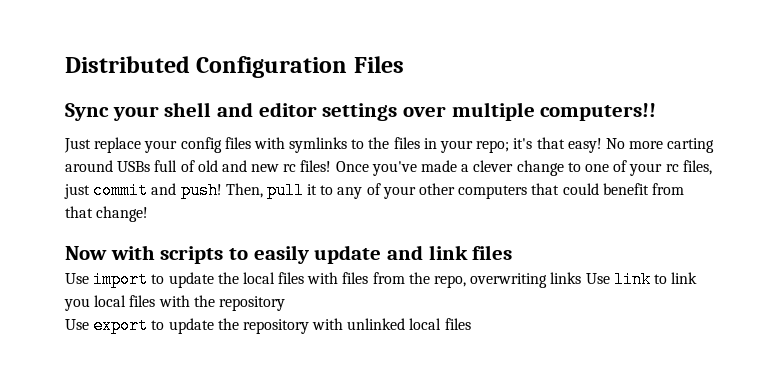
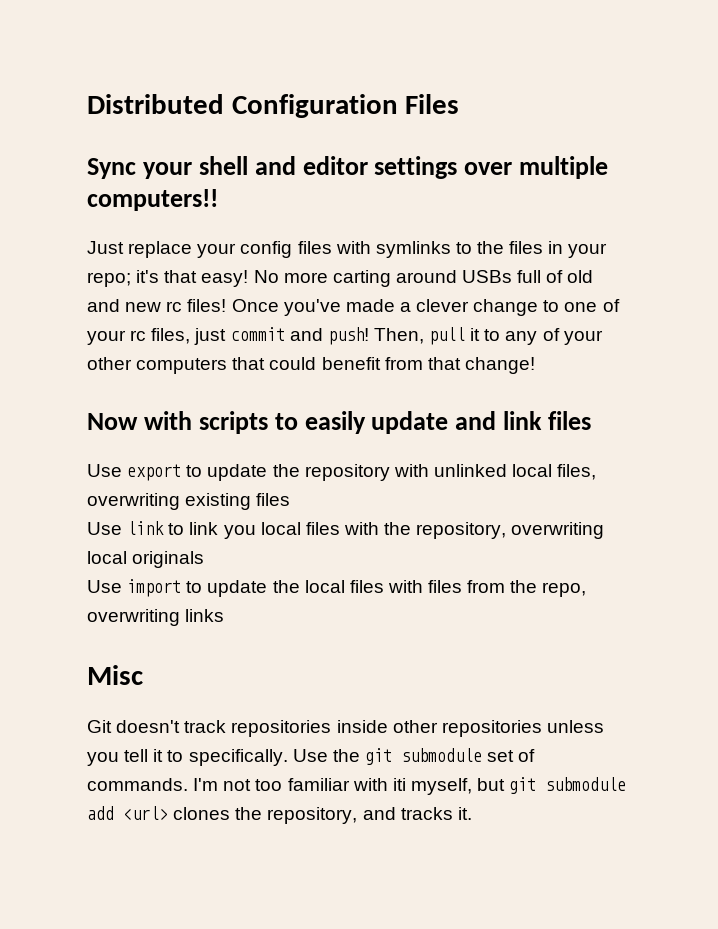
(513, 252) none -> [87,464,597,481] [87,493,291,510] [87,521,605,539] [87,551,205,568] // Use export to update the repository with unlinked local files, overwriting existing files // Use link to link you local files with the repository, overwriting local originals
[585,271,698,288] [64,295,285,311] [65,317,471,334] Use link to link you local files with the repository // Use export to update the repository with unlinked local files -> [87,665,143,685] [87,720,604,737] [87,748,536,766] [87,777,627,795] [87,806,472,824] // Misc // Git doesn't track repositories inside other repositories unless you tell it to specifically. Use the git submodule set of commands. I'm not too familiar with iti myself, but git submodule add <url> clones the repository, and tracks it.

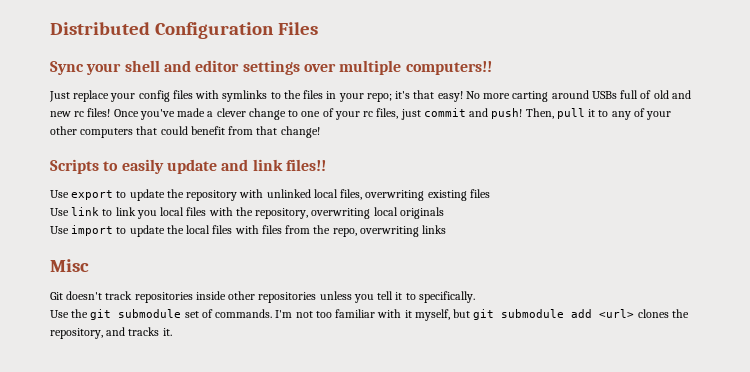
[87,411,268,434] Now with scripts -> [50,159,99,174] Scripts
[548,411,592,430] files -> [285,159,326,171] files!!
(288, 757) none -> (475, 297) //
[392,778,406,791] iti -> [404,310,412,318] it

